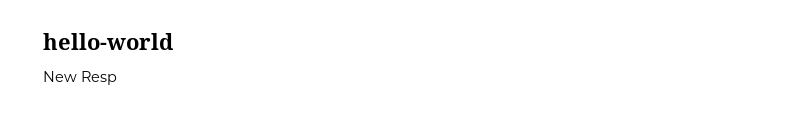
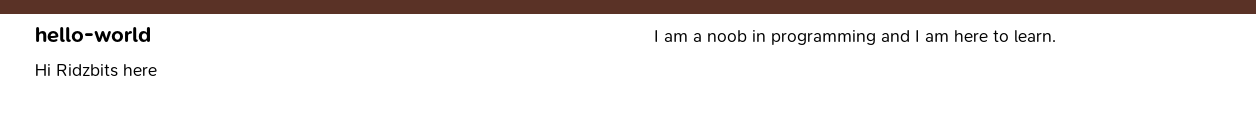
[43,71,117,85] New Resp -> [35,64,157,77] [654,30,1056,45] Hi Ridzbits here // I am a noob in programming and I am here to learn.

